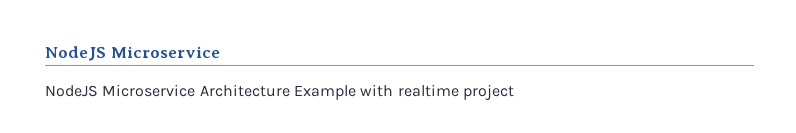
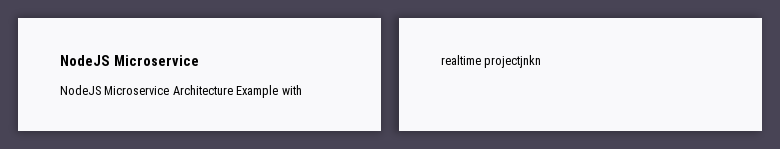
[462,84,514,100] project -> [484,55,542,68] projectjnkn

